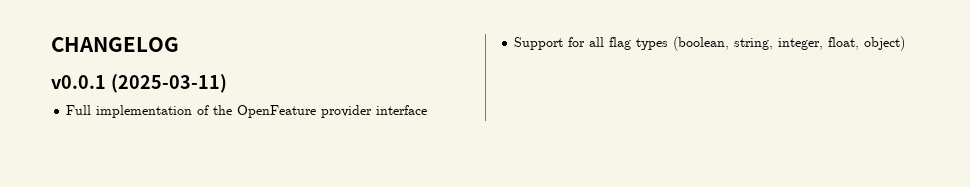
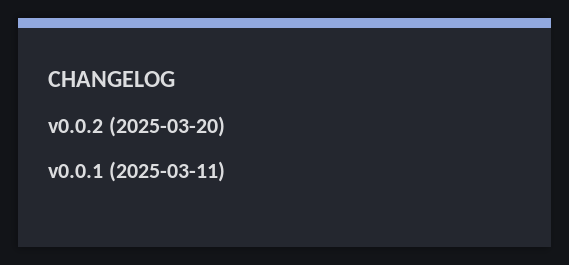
(179, 44) none -> [48,116,225,137] // v0.0.2 (2025-03-20)
[66,105,428,118] [514,36,906,51] // Full implementation of the OpenFeature provider interface // Support for all flag types (boolean, string, integer, float, object) -> (225, 171) none

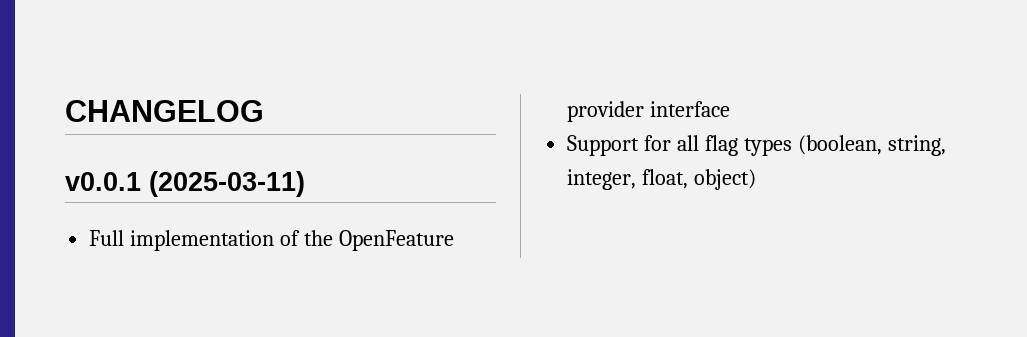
[48,116,225,137] // v0.0.2 (2025-03-20) -> (264, 111) none
(225, 171) none -> [89,230,454,251] [567,101,731,122] [567,135,946,156] [567,169,757,190] // Full implementation of the OpenFeature provider interface // Support for all flag types (boolean, string, integer, float, object)

